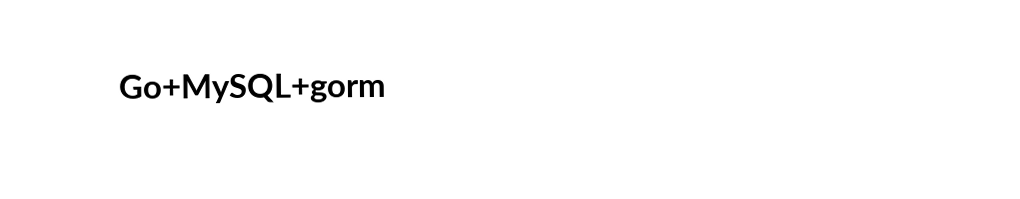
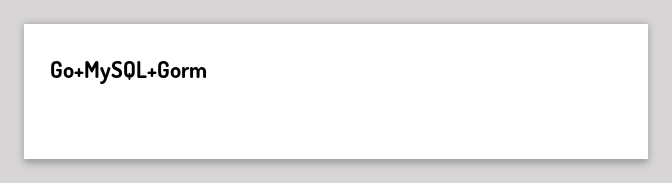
[118,72,387,104] Go+MySQL+gorm -> [50,61,207,84] Go+MySQL+Gorm

